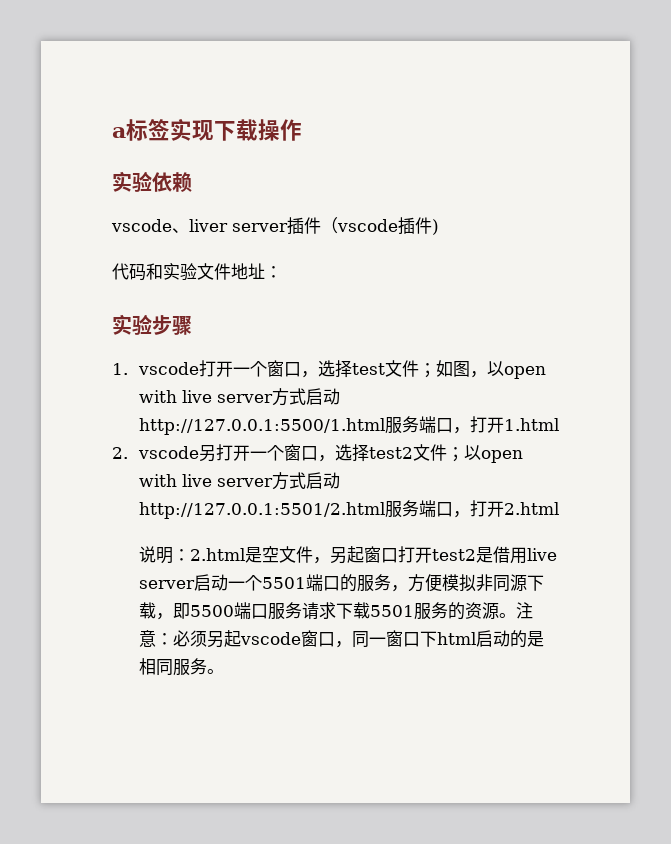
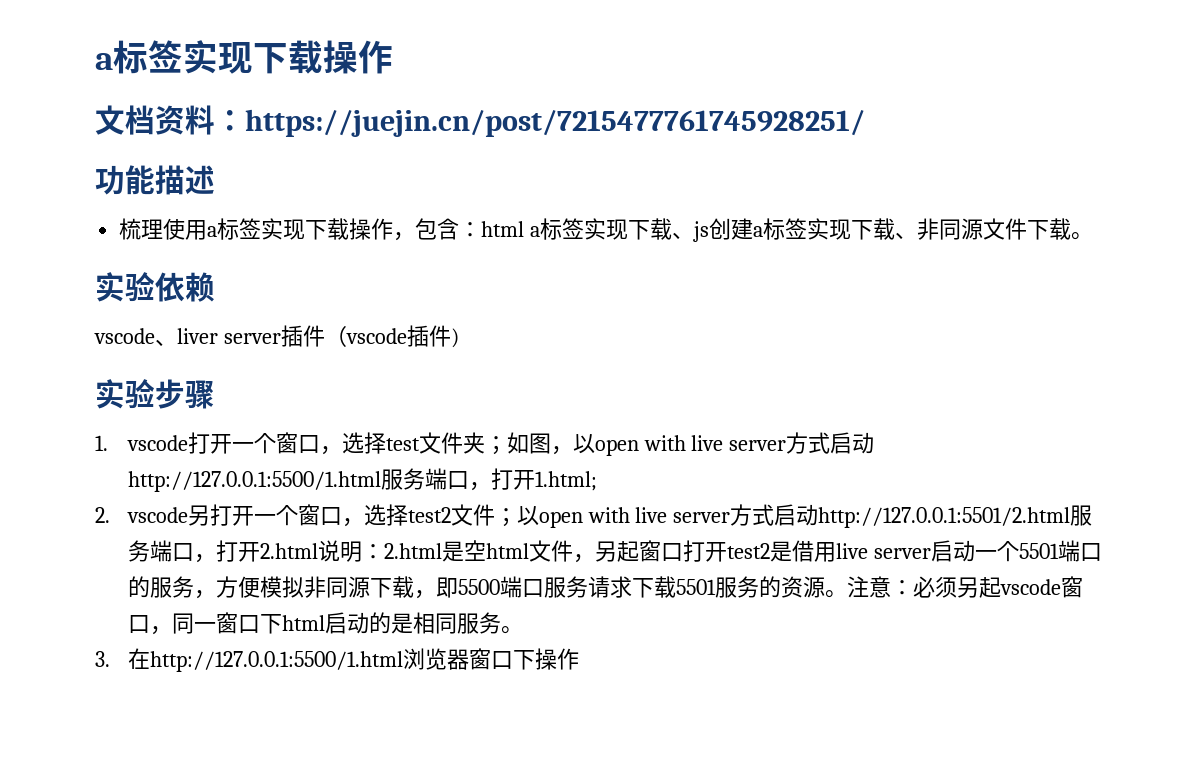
[112,118,302,141] a标签实现下载操作 -> [95,40,393,74] [95,105,865,137] [95,165,215,195] [119,218,1094,242] a标签实现下载操作 // 文档资料：https://juejin.cn/post/7215477761745928251/ // 功能描述 // 梳理使用a标签实现下载操作，包含：html a标签实现下载、js创建a标签实现下载、非同源文件下载。
[112,263,282,281] // 代码和实验文件地址： -> (459, 338) none
(419, 368) none -> [462,432,485,454] 夹
[503,418,559,431] 1.html -> [534,471,597,491] 1.html;
(559, 508) // -> (318, 551) none
(279, 554) none -> [485,543,529,559] html
(224, 671) none -> [95,648,579,672] // 3.在http://127.0.0.1:5500/1.html浏览器窗口下操作

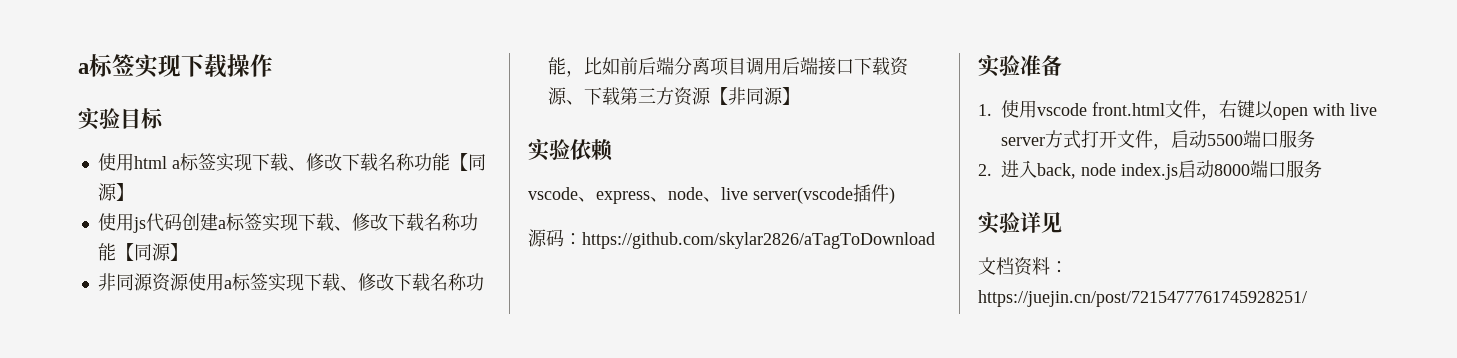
[95,105,865,137] [95,165,215,195] [119,218,482,241] 文档资料：https://juejin.cn/post/7215477761745928251/ // 功能描述 // 梳理使用a标签实现下载操作，包含： -> [78,108,164,130] [97,153,134,171] 实验目标 // 使用
[693,221,710,242] js -> [305,153,486,171] [97,183,134,201] [97,213,182,233] 修改下载名称功能【同源】 // 使用js代码
[917,218,1094,240] 非同源文件下载。 -> [351,213,478,231] [97,243,188,261] [97,273,484,292] [547,57,909,77] [547,87,800,106] 修改下载名称功能【同源】 // 非同源资源使用a标签实现下载、修改下载名称功能，比如前后端分离项目调用后端接口下载资源、下载第三方资源【非同源】
[177,325,407,347] liver server插件（vscode -> [596,187,853,204] express、node、live server(vscode
[95,379,215,409] // 实验步骤 -> [528,229,935,249] [978,55,1062,77] // 源码：https://github.com/skylar2826/aTagToDownload // 实验准备
[126,432,875,456] [127,468,597,492] [95,504,1093,528] [127,540,1102,563] [127,576,1083,599] [127,612,523,635] [95,648,579,672] vscode打开一个窗口，选择test文件夹；如图，以open with live server方式启动http://127.0.0.1:5500/1.html服务端口，打开1.html; // 2. vscode另打开一个窗口，选择test2文件；以open with live server方式启动http://127.0.0.1:5501/2.html服务端口，打开2.html说明：2.html是空html文件，另起窗口打开test2是借用live server启动一个5501端口的服务，方便模拟非同源下载，即5500端口服务请求下载5501服务的资源。注意：必须另起vscode窗口，同一窗口下html启动的是相同服务。 // 3.在http://127.0.0.1:5500/1.html浏览器窗口下操作 -> [1001,100,1377,120] [1001,130,1315,150] [978,160,1322,180] [978,212,1062,234] [978,257,1068,276] [978,290,1307,307] 使用vscode front.html文件，右键以open with live server方式打开文件，启动5500端口服务 // 2.进入back, node index.js启动8000端口服务 // 实验详见 // 文档资料：https://juejin.cn/post/7215477761745928251/

